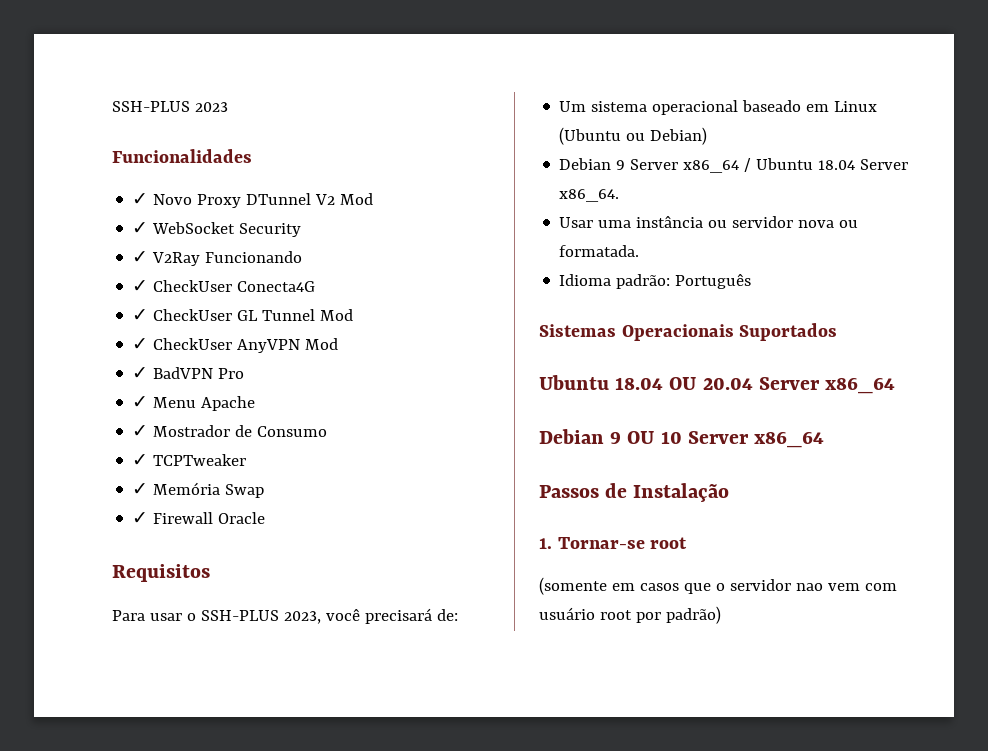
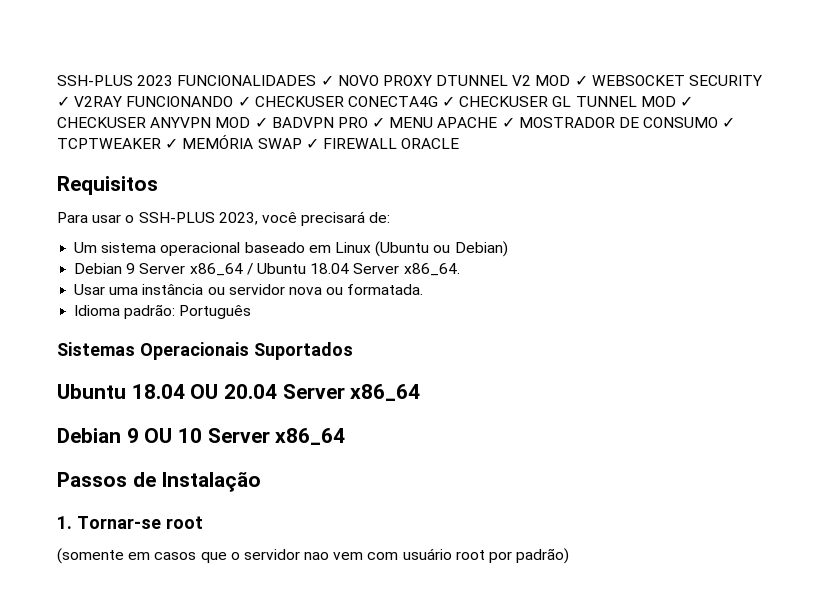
[112,149,252,163] [132,193,374,208] [132,222,302,237] [132,251,303,266] [132,280,316,292] [132,309,354,321] [132,338,339,353] [132,367,245,379] [132,396,256,411] [132,425,328,437] [132,454,247,466] [132,482,265,498] [132,512,266,524] // Funcionalidades // ✓ Novo Proxy DTunnel V2 Mod // ✓ WebSocket Security // ✓ V2Ray Funcionando // ✓ CheckUser Conecta4G // ✓ CheckUser GL Tunnel Mod // ✓ CheckUser AnyVPN Mod // ✓ BadVPN Pro // ✓ Menu Apache // ✓ Mostrador de Consumo // ✓ TCPTweaker // ✓ Memória Swap // ✓ Firewall Oracle -> [177,75,763,86] [57,96,694,107] [57,117,736,128] [57,135,460,149] FUNCIONALIDADES ✓ NOVO PROXY DTUNNEL V2 MOD ✓ WEBSOCKET SECURITY ✓ V2RAY FUNCIONANDO ✓ CHECKUSER CONECTA4G ✓ CHECKUSER GL TUNNEL MOD ✓ CHECKUSER ANYVPN MOD ✓ BADVPN PRO ✓ MENU APACHE ✓ MOSTRADOR DE CONSUMO ✓ TCPTWEAKER ✓ MEMÓRIA SWAP ✓ FIREWALL ORACLE

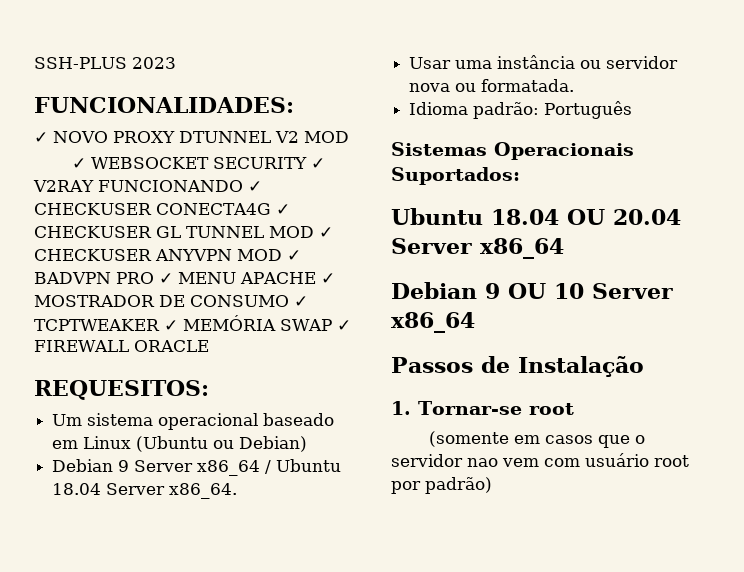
[177,75,317,86] FUNCIONALIDADES -> [34,97,294,113] // FUNCIONALIDADES: //
(571, 80) none -> (349, 137) //
[57,176,158,195] [57,211,391,226] Requisitos // Para usar o SSH-PLUS 2023, você precisará de: -> [34,380,209,400] REQUESITOS:
[253,342,353,360] Suportados -> [391,167,520,185] Suportados:

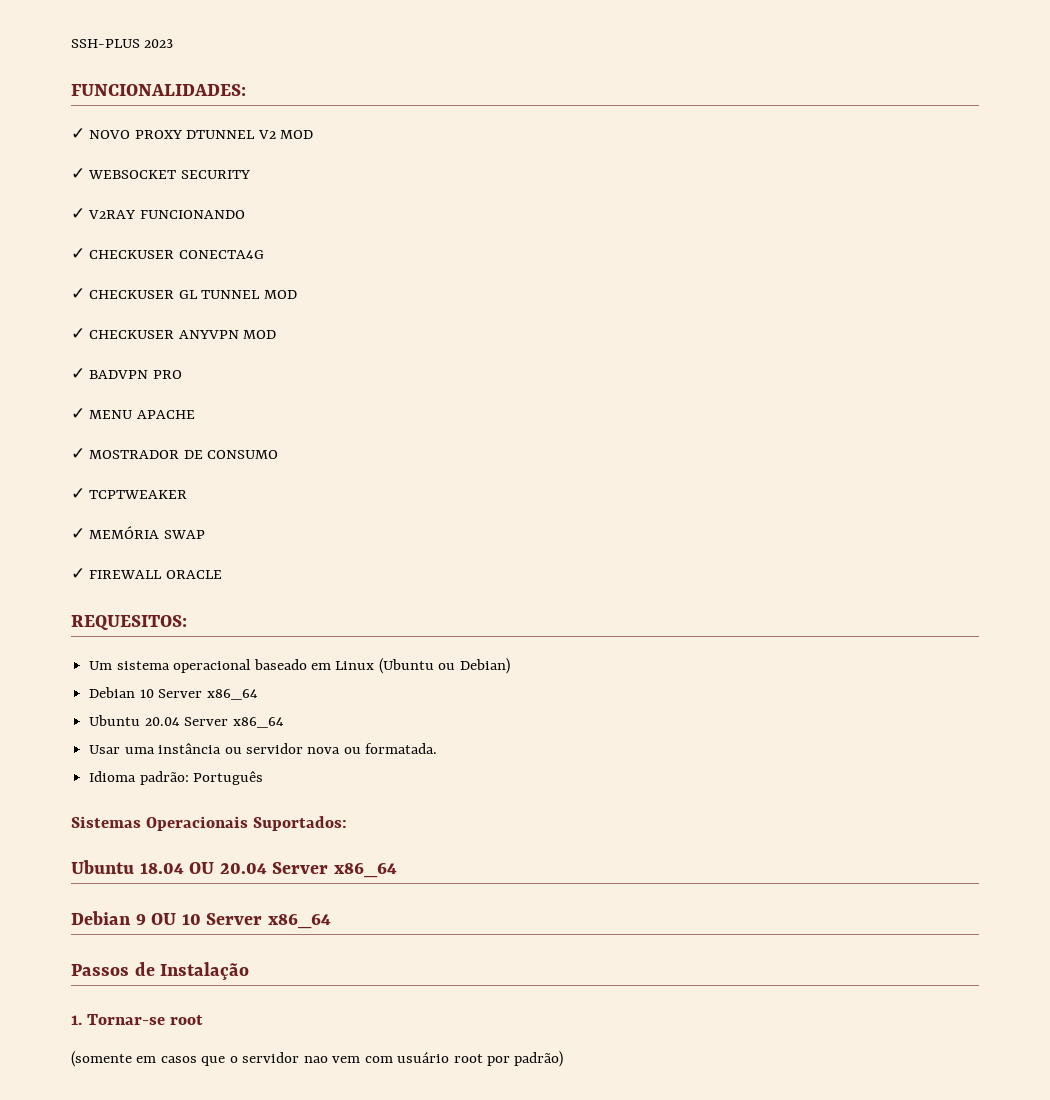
(307, 163) none -> (250, 174) //
(243, 186) none -> (245, 214) //
(271, 209) none -> (264, 254) //
(314, 232) none -> (297, 294) //
(282, 255) none -> (277, 334) //
(154, 278) none -> (182, 374) //
(316, 278) none -> (195, 414) //
(289, 301) none -> (279, 454) //
(160, 325) none -> (188, 494) //
(332, 325) none -> (205, 534) //
[118,459,342,476] [52,483,238,499] 9 Server x86_64 / Ubuntu 18.04 Server x86_64. -> [139,689,258,700] [89,715,284,728] 10 Server x86_64 // Ubuntu 20.04 Server x86_64

